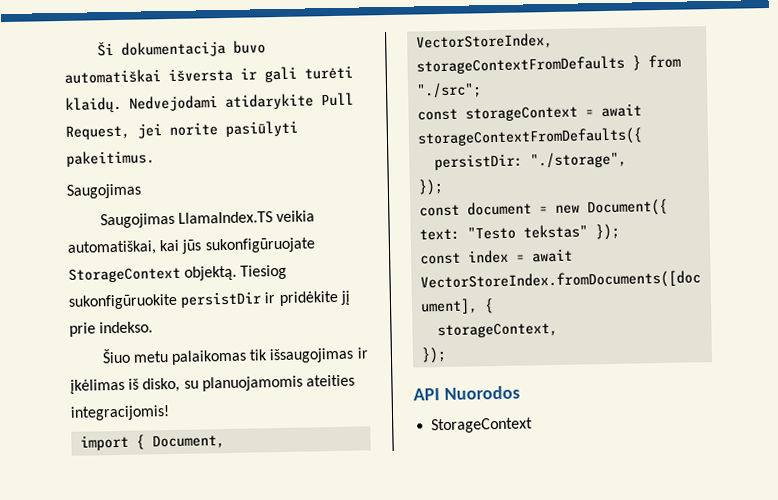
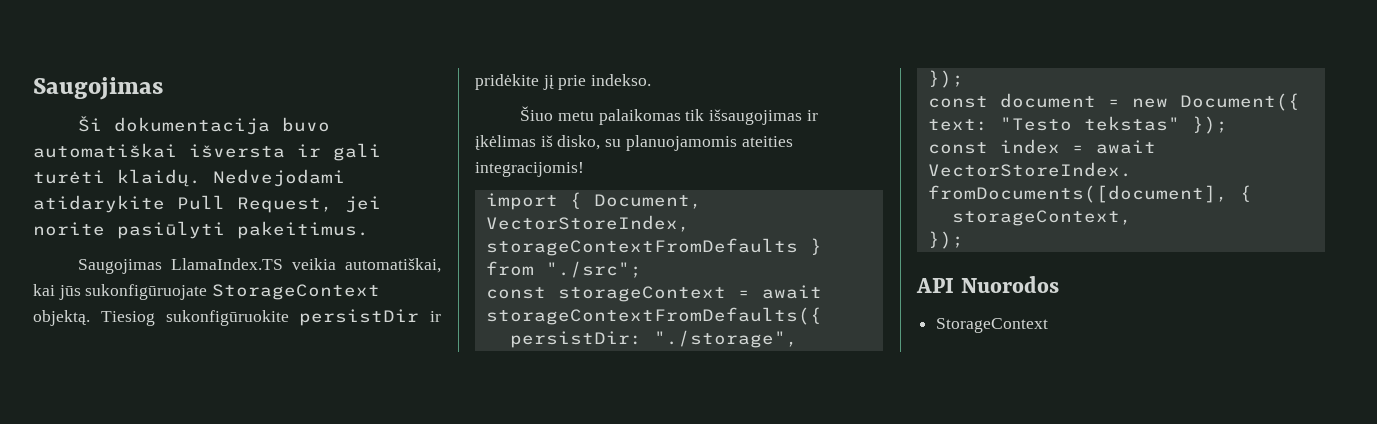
(96, 49) none -> [33,77,163,100] Saugojimas //
[99,212,175,229] // Saugojimas -> (163, 266) none

